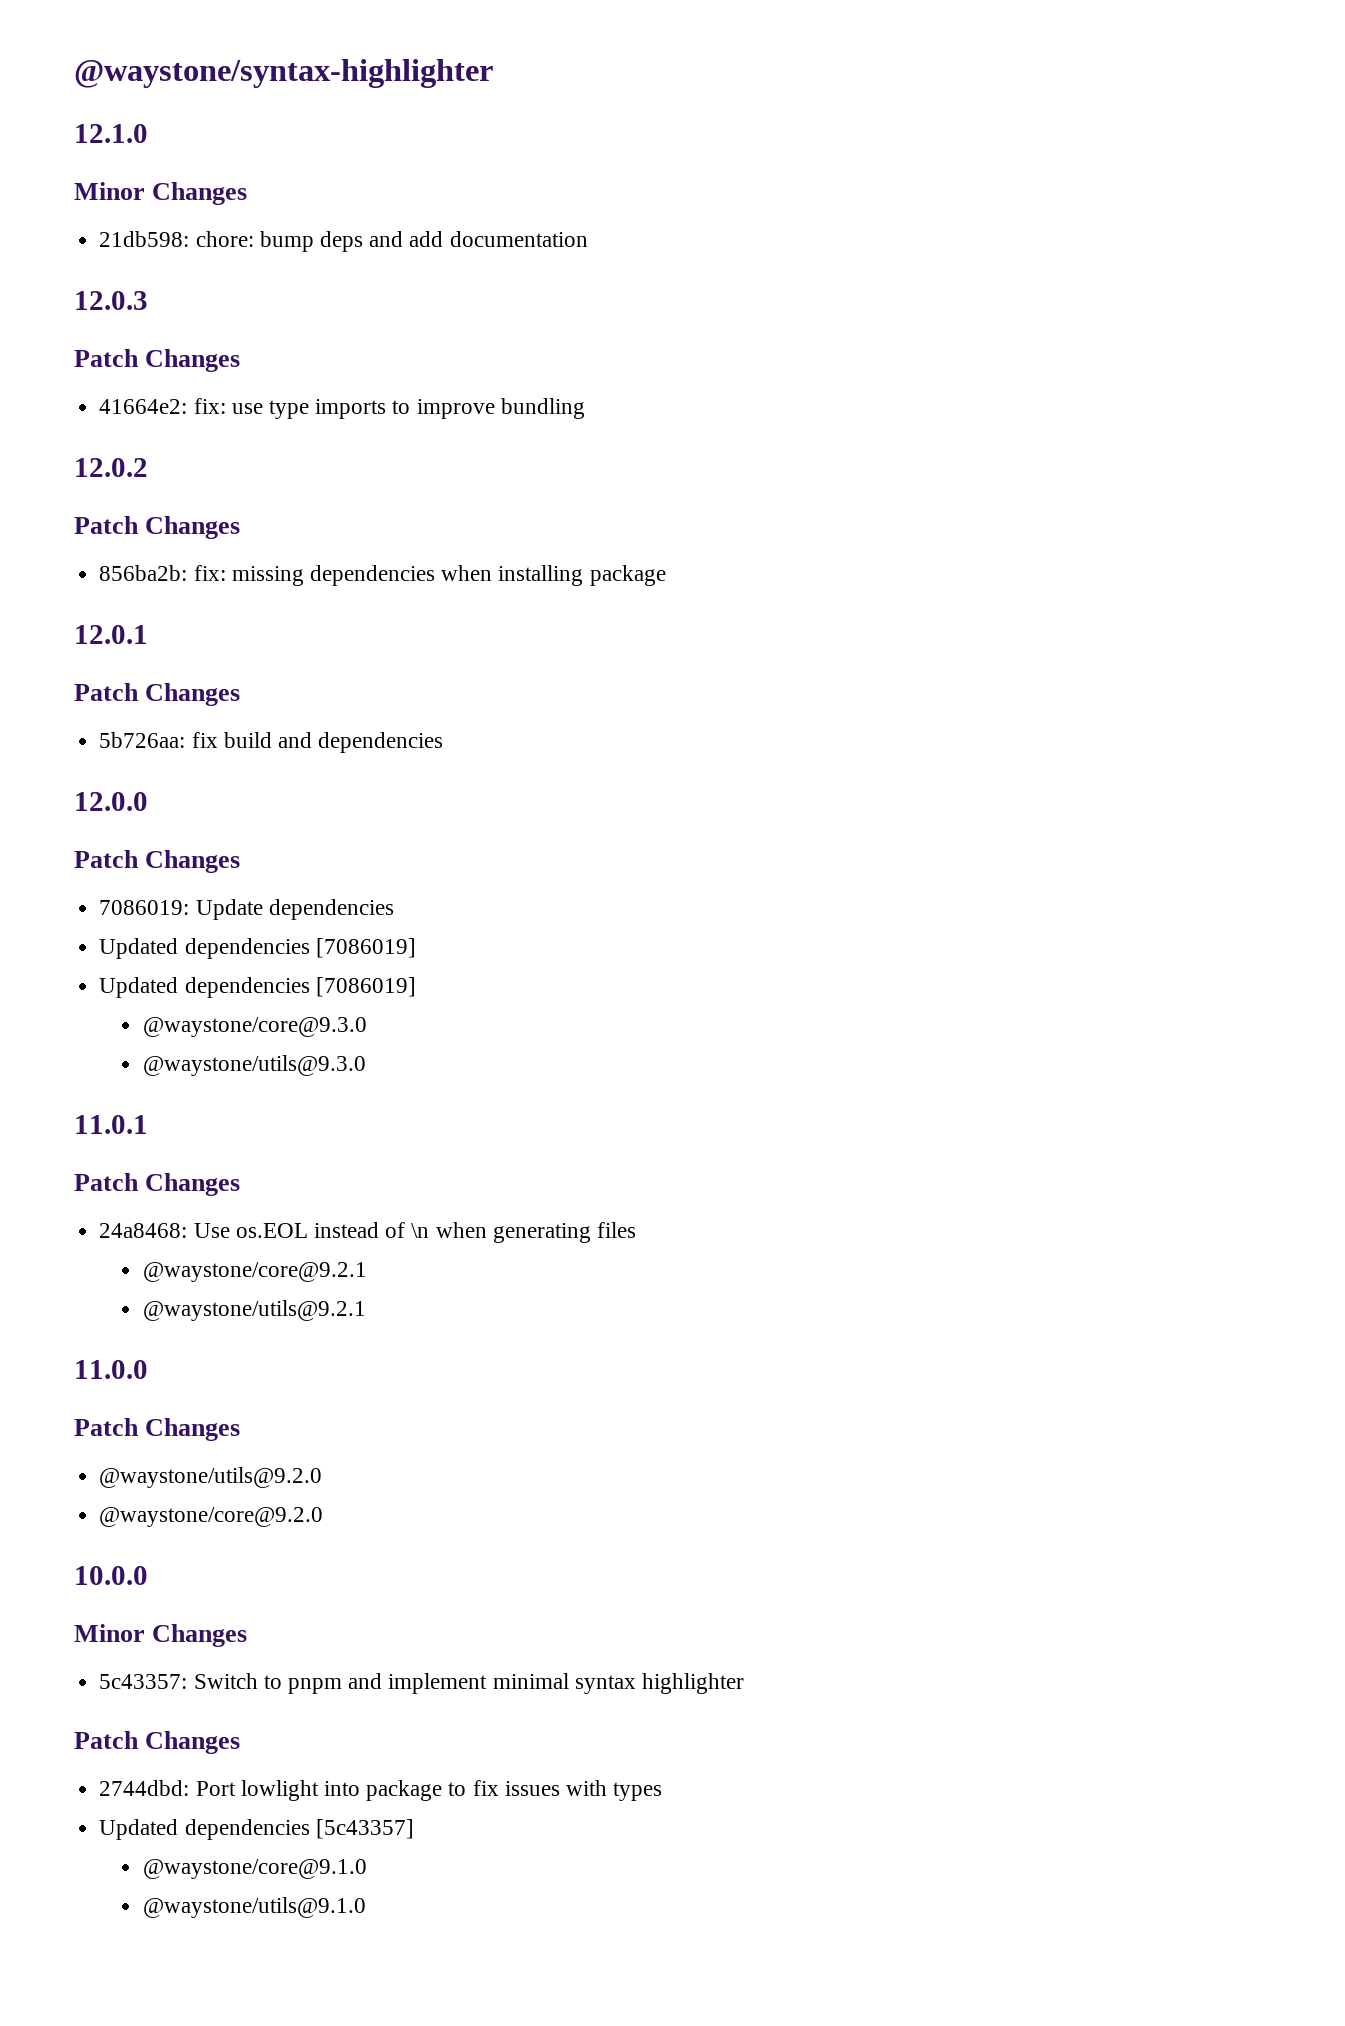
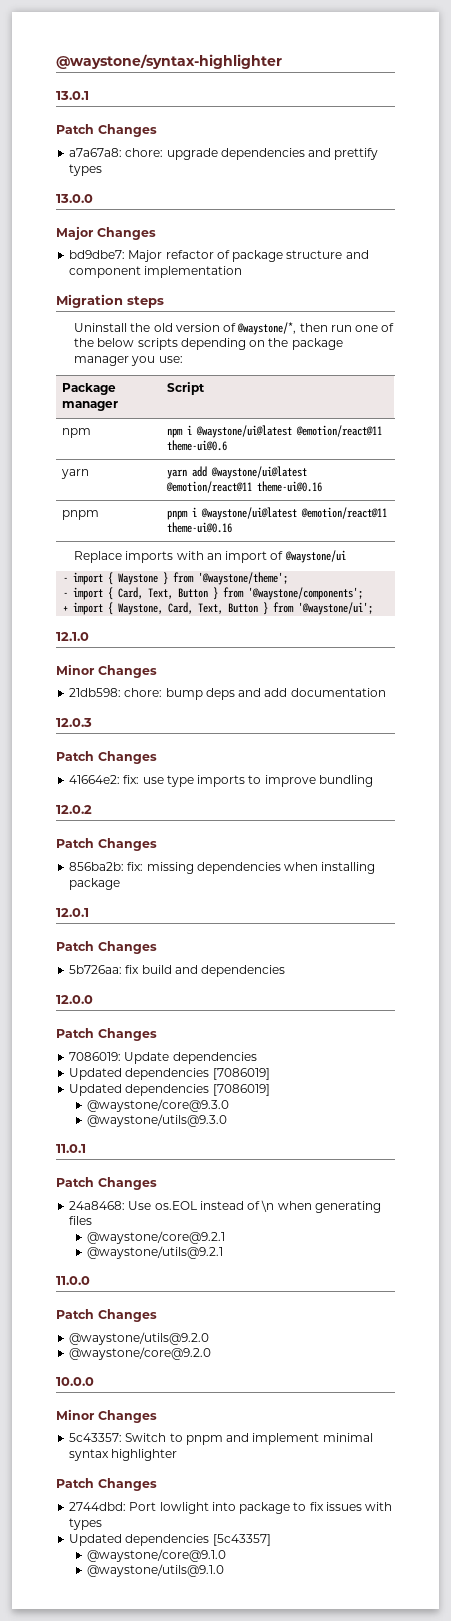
(493, 73) none -> [56,91,89,100] [56,124,157,137] [69,148,379,160] [69,164,103,176] [56,194,93,203] [56,226,156,240] [69,250,369,262] [69,266,243,278] [56,294,164,308] [74,322,395,335] [74,338,343,350] [74,356,183,366] [62,383,117,395] [62,401,119,411] [167,382,206,395] [62,428,92,438] [167,425,383,438] [167,440,228,451] [61,469,90,479] [167,466,308,479] [166,481,323,493] [62,510,100,520] [167,507,388,520] [167,522,233,533] [74,550,346,563] [63,572,289,585] [63,587,364,600] [63,602,374,615] // 13.0.1 // Patch Changes // a7a67a8: chore: upgrade dependencies and prettify types // 13.0.0 // Major Changes // bd9dbe7: Major refactor of package structure and component implementation // Migration steps // Uninstall the old version of @waystone/*, then run one of the below scripts depending on the package manager you use: // Package manager | Script // npm | npm i @waystone/ui@latest @emotion/react@11 theme-ui@0.6 // yarn | yarn add @waystone/ui@latest @emotion/react@11 theme-ui@0.16 // pnpm | pnpm i @waystone/ui@latest @emotion/react@11 theme-ui@0.16 // Replace imports with an import of @waystone/ui // - import { Waystone } from '@waystone/theme'; // - import { Card, Text, Button } from '@waystone/components'; // + import { Waystone, Card, Text, Button } from '@waystone/ui';

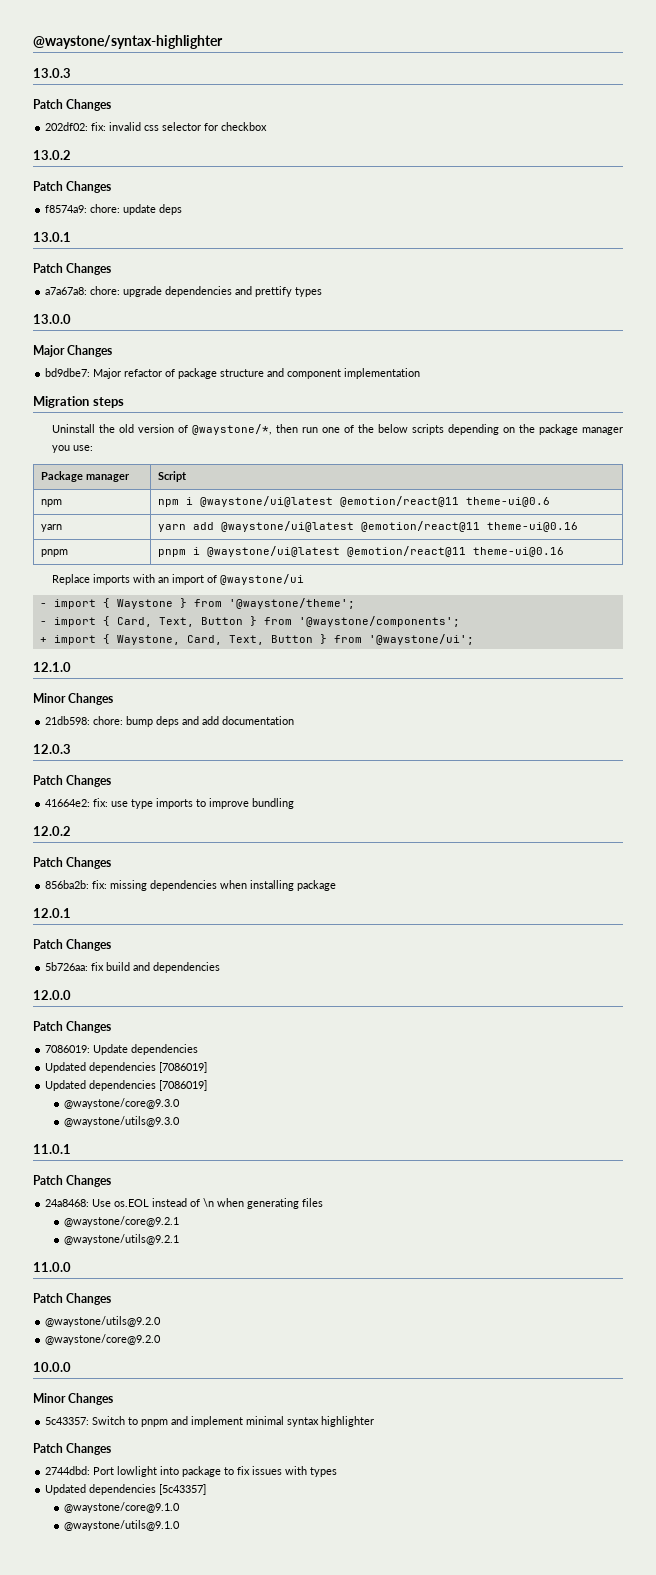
(282, 61) none -> [33,68,71,78] [33,99,112,111] [45,122,268,131] [33,150,71,160] [33,181,112,193] [45,204,183,215] // 13.0.3 // Patch Changes // 202df02: fix: invalid css selector for checkbox // 13.0.2 // Patch Changes // f8574a9: chore: update deps

